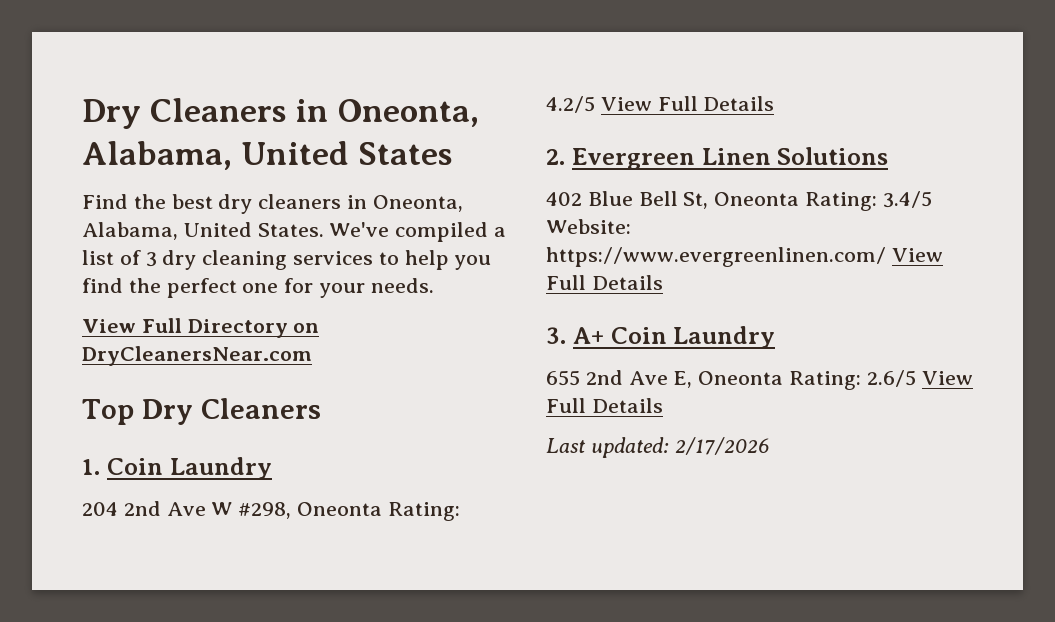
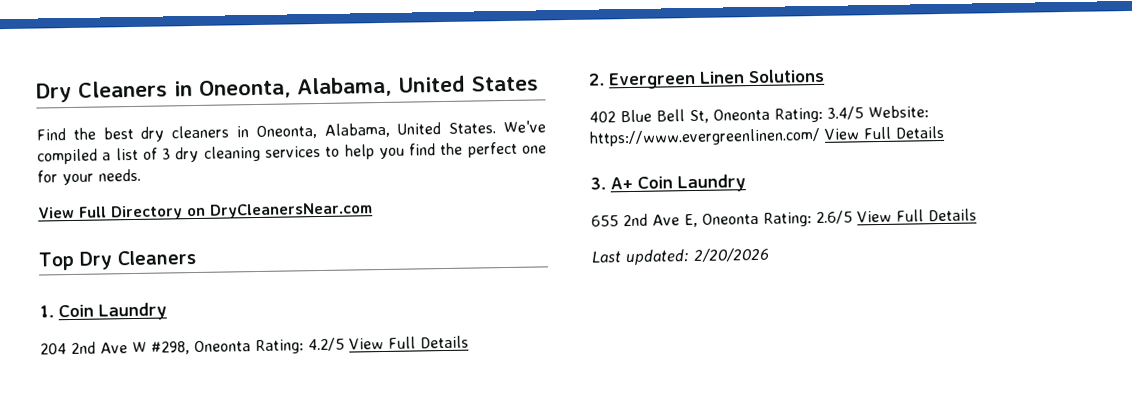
[674,437,769,455] 2/17/2026 -> [693,247,769,263] 2/20/2026

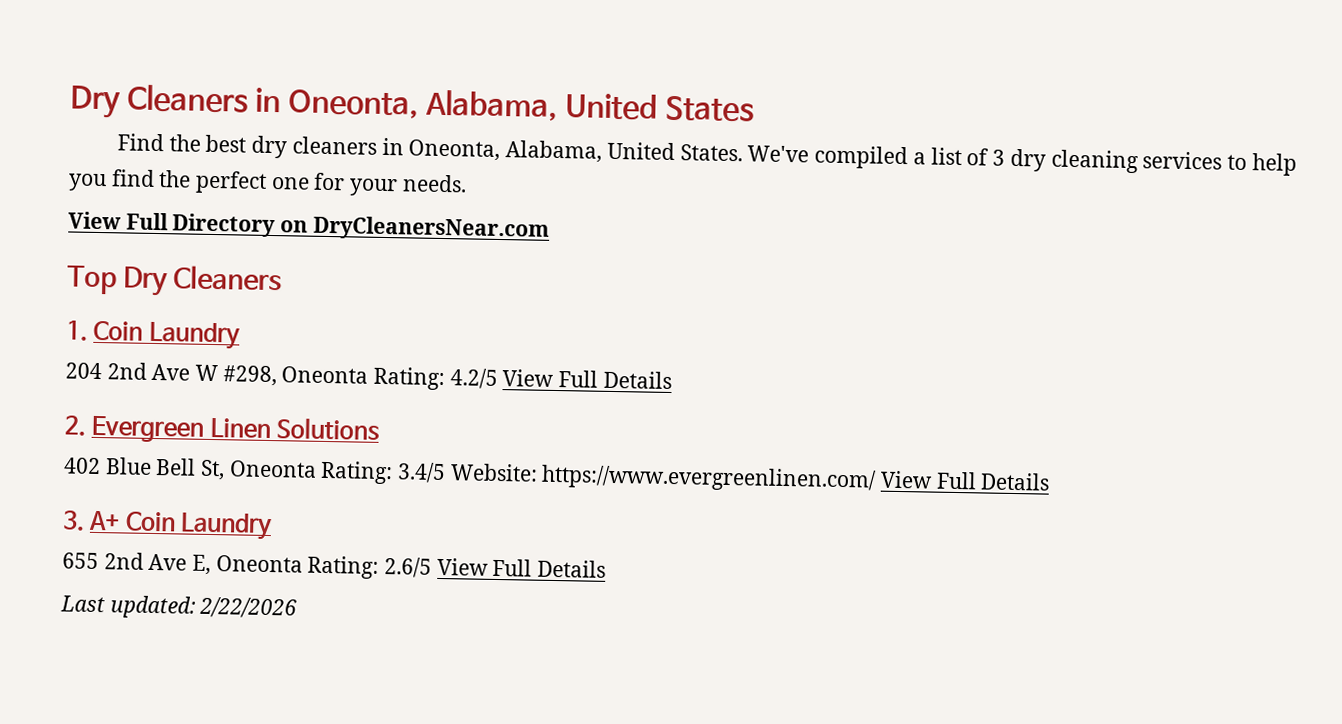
[693,247,769,263] 2/20/2026 -> [199,596,298,619] 2/22/2026

